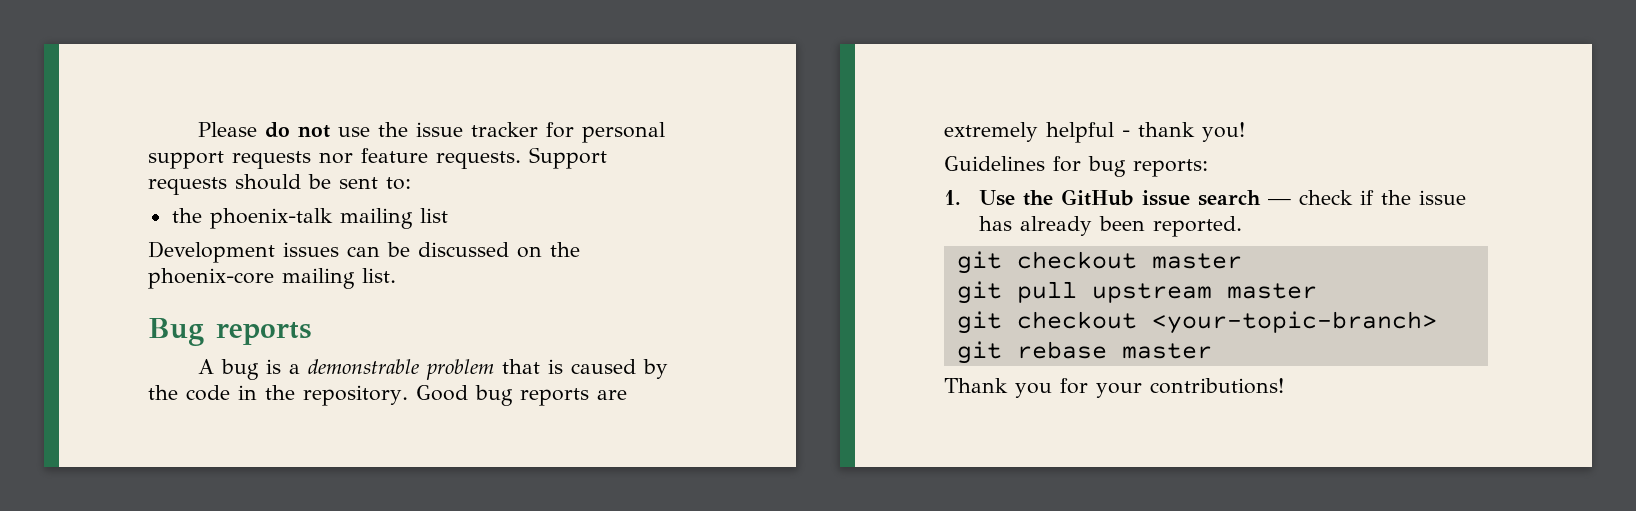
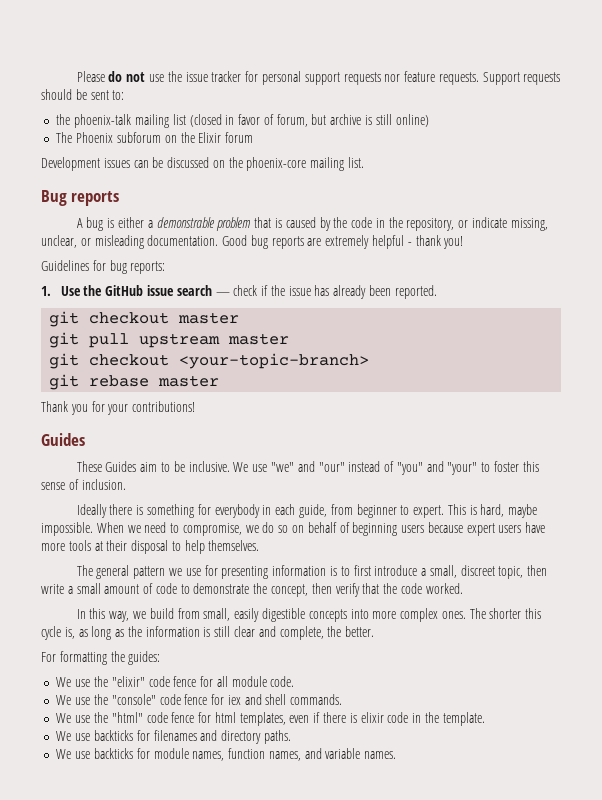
(448, 215) none -> [189,114,429,127] [56,132,254,143] (closed in favor of forum, but archive is still online) // The Phoenix subforum on the Elixir forum
(282, 366) none -> [118,217,145,228] either
[303,385,408,406] repository. -> [406,217,548,231] [41,235,219,249] repository, or indicate missing, unclear, or misleading documentation.
(1284, 386) none -> [41,433,85,446] [76,461,539,475] [41,479,126,490] [76,504,538,518] [41,522,546,536] [41,540,260,554] [76,565,548,579] [41,583,463,597] [76,608,542,622] [41,626,375,640] [41,651,161,665] [56,676,295,687] [56,694,343,705] [56,712,485,726] [56,730,291,744] [56,748,397,761] // Guides // These Guides aim to be inclusive. We use "we" and "our" instead of "you" and "your" to foster this sense of inclusion. // Ideally there is something for everybody in each guide, from beginner to expert. This is hard, maybe impossible. When we need to compromise, we do so on behalf of beginning users because expert users have more tools at their disposal to help themselves. // The general pattern we use for presenting information is to first introduce a small, discreet topic, then write a small amount of code to demonstrate the concept, then verify that the code worked. // In this way, we build from small, easily digestible concepts into more complex ones. The shorter this cycle is, as long as the information is still clear and complete, the better. // For formatting the guides: // We use the "elixir" code fence for all module code. // We use the "console" code fence for iex and shell commands. // We use the "html" code fence for html templates, even if there is elixir code in the template. // We use backticks for filenames and directory paths. // We use backticks for module names, function names, and variable names.

